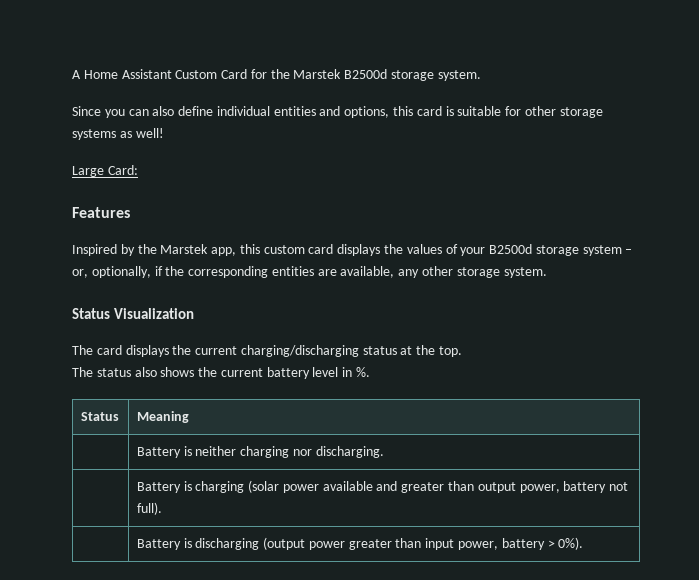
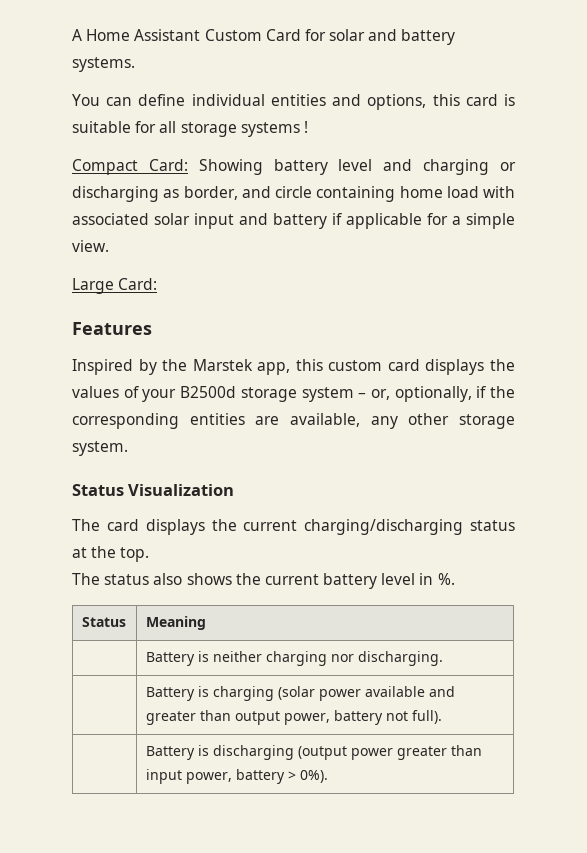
[270,69,481,81] [72,106,175,118] the Marstek B2500d storage system. // Since you can also -> [329,29,456,45] [72,57,135,72] [72,94,133,106] solar and battery systems. // You can
[524,106,556,116] other -> [159,121,177,133] all
[119,128,164,138] as well! -> [303,121,308,133] [72,159,516,175] [72,186,515,202] [72,213,515,229] [72,240,109,252] ! // Compact Card: Showing battery level and charging or discharging as border, and circle containing home load with associated solar input and battery if applicable for a simple view.

